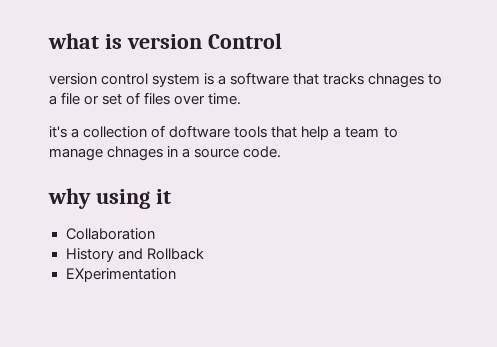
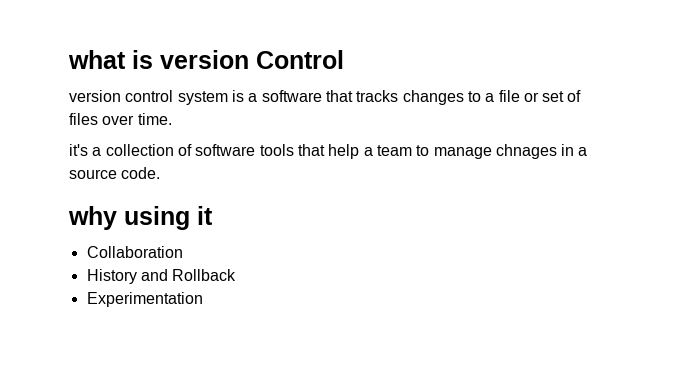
[368,73,425,88] chnages -> [402,90,464,105] changes
[169,125,231,138] doftware -> [195,144,256,156] software
[65,268,176,282] EXperimentation -> [86,292,203,307] Experimentation

